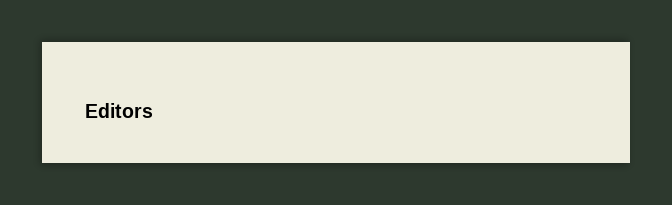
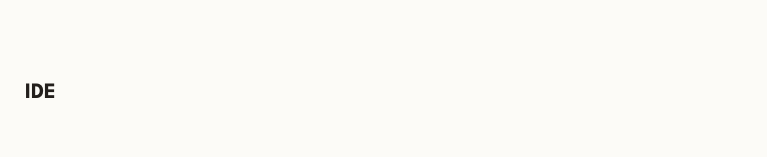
[85,103,153,118] Editors -> [25,83,56,98] IDE

